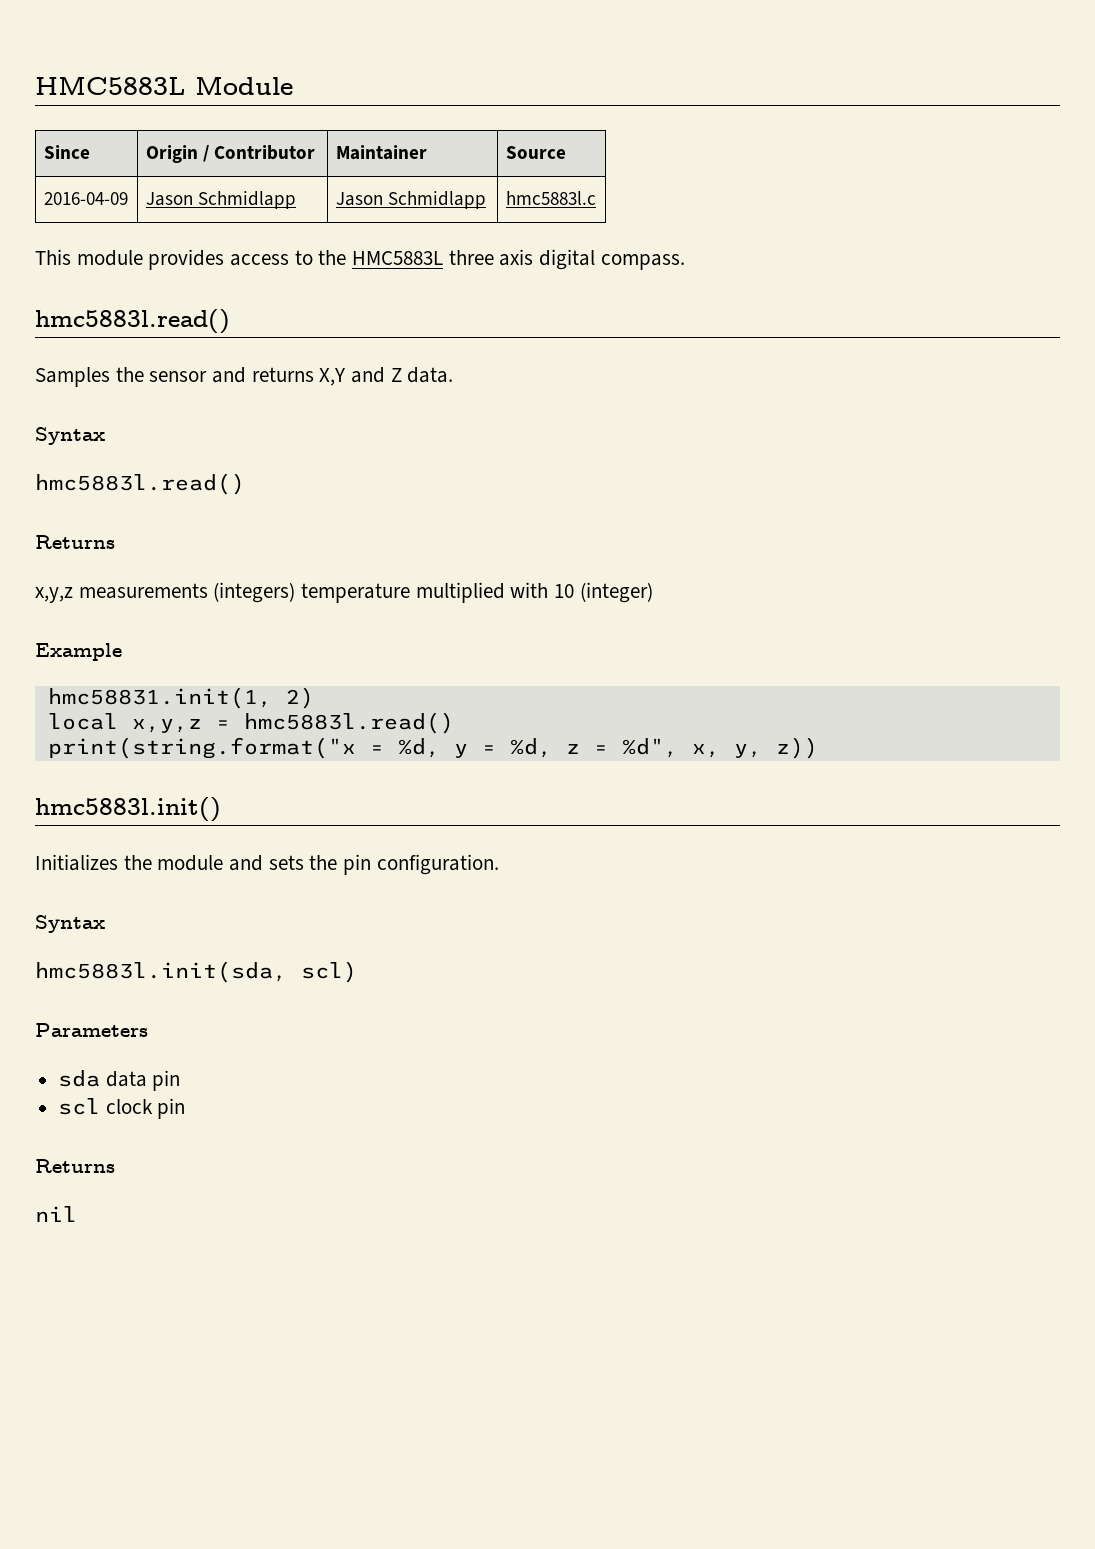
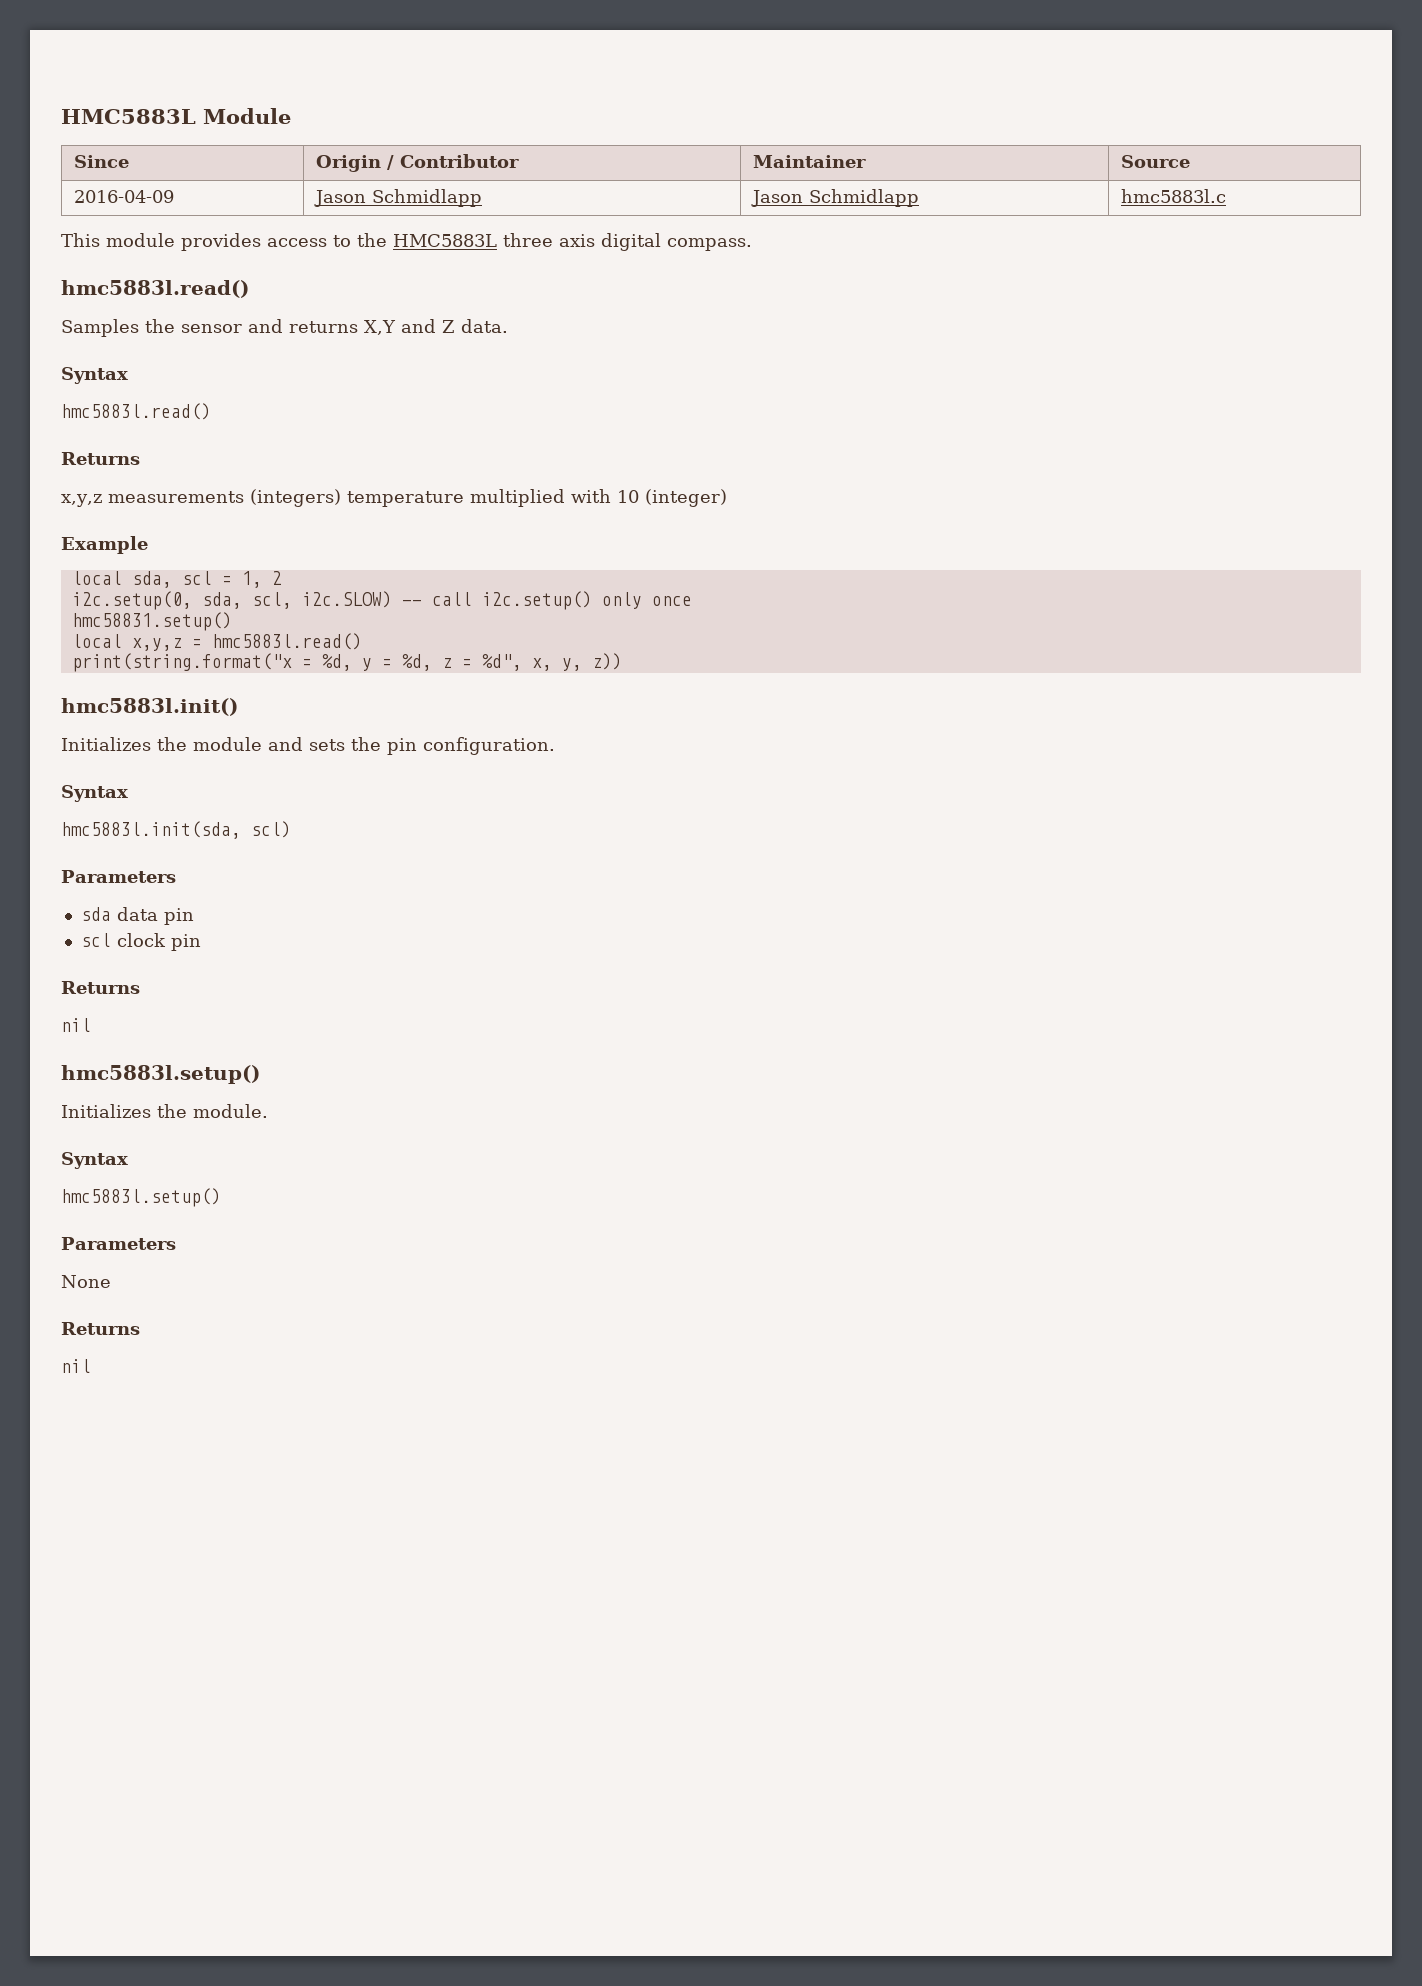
[47,687,314,709] hmc58831.init(1, 2) -> [71,571,282,588] [71,591,692,610] [71,612,232,631] local sda, scl = 1, 2 // i2c.setup(0, sda, scl, i2c.SLOW) -- call i2c.setup() only once // hmc58831.setup()
(77, 1214) none -> [61,1065,260,1084] [61,1104,268,1118] [61,1152,128,1169] [61,1188,221,1207] [61,1237,176,1250] [61,1275,111,1288] [61,1322,140,1335] [61,1359,91,1373] // hmc5883l.setup() // Initializes the module. // Syntax // hmc5883l.setup() // Parameters // None // Returns // nil

